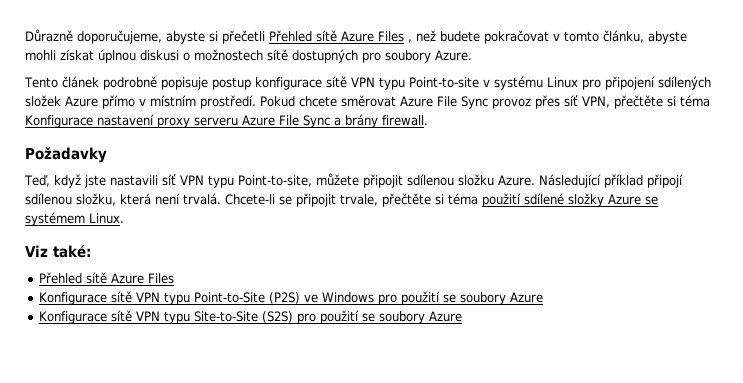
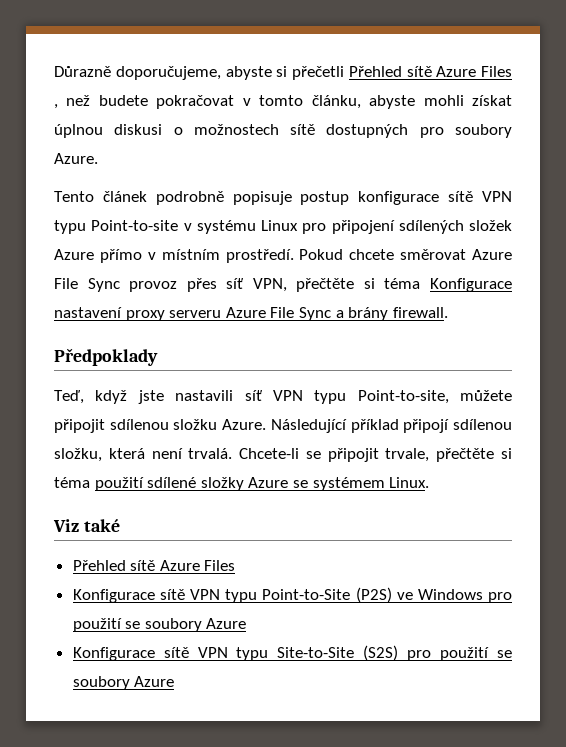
[25,147,107,163] Požadavky -> [54,348,158,366] Předpoklady
[53,245,91,258] také: -> [83,519,120,532] také

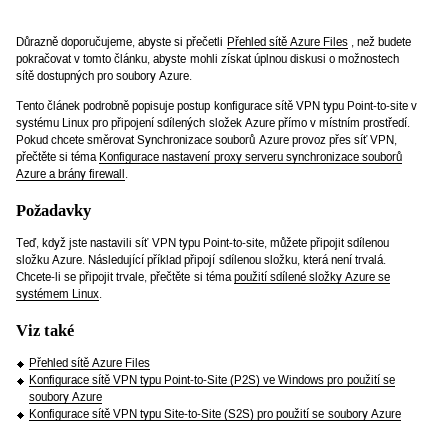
[472,249,512,260] [54,278,120,292] Azure File Sync -> [137,134,289,147] Synchronizace souborů Azure
[225,307,331,321] Azure File Sync -> [285,151,402,164] [16,169,46,178] synchronizace souborů Azure
[54,348,158,366] Předpoklady -> [16,204,92,220] Požadavky

